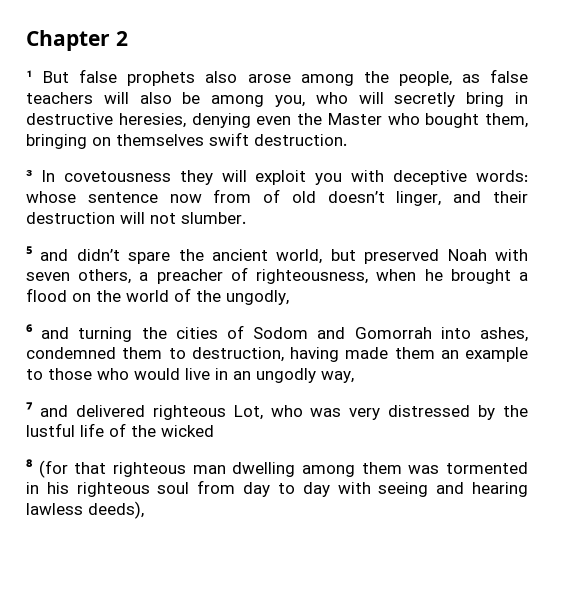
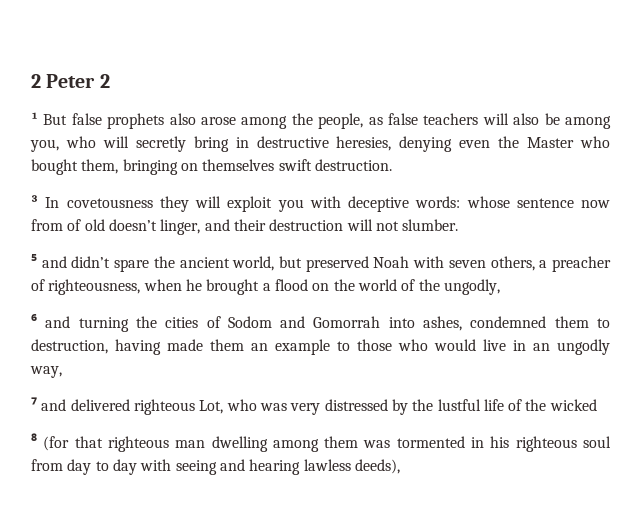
[26,30,110,51] Chapter -> [31,74,96,88] 2 Peter

